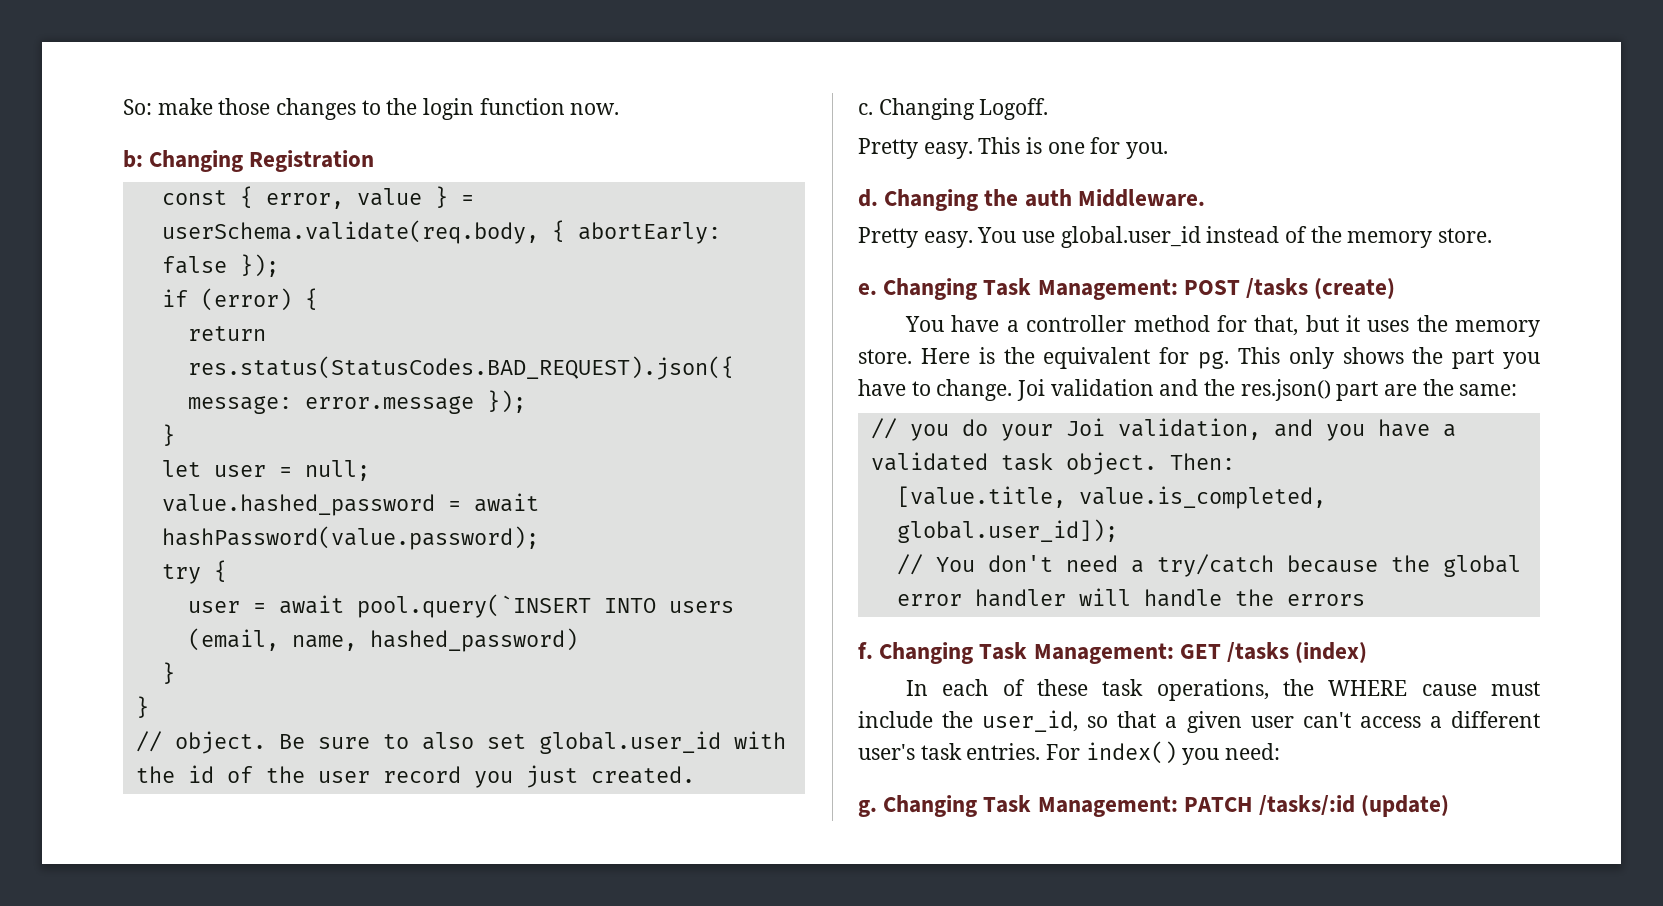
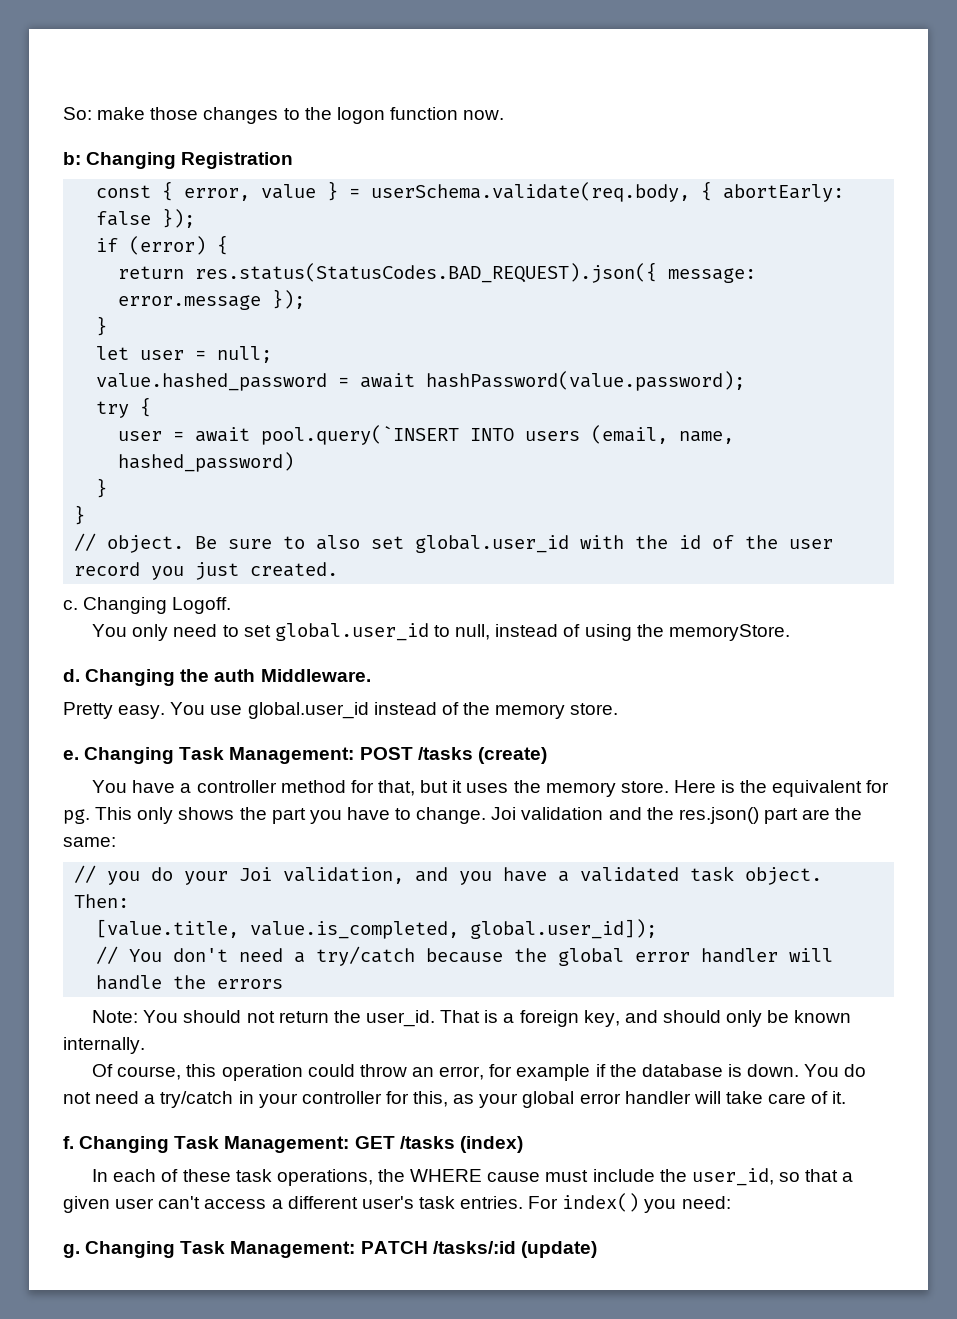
[423,98,475,120] login -> [336,107,385,124] logon
[858,137,1169,159] Pretty easy. This is one for you. -> [92,623,790,641] You only need to set global.user_id to null, instead of using the memoryStore.
(1365, 600) none -> [92,1010,852,1027] [63,1037,145,1054] [92,1064,867,1081] [63,1091,847,1108] // Note: You should not return the user_id. That is a foreign key, and should only be known internally. // Of course, this operation could throw an error, for example if the database is down. You do not need a try/catch in your controller for this, as your global error handler will take care of it.

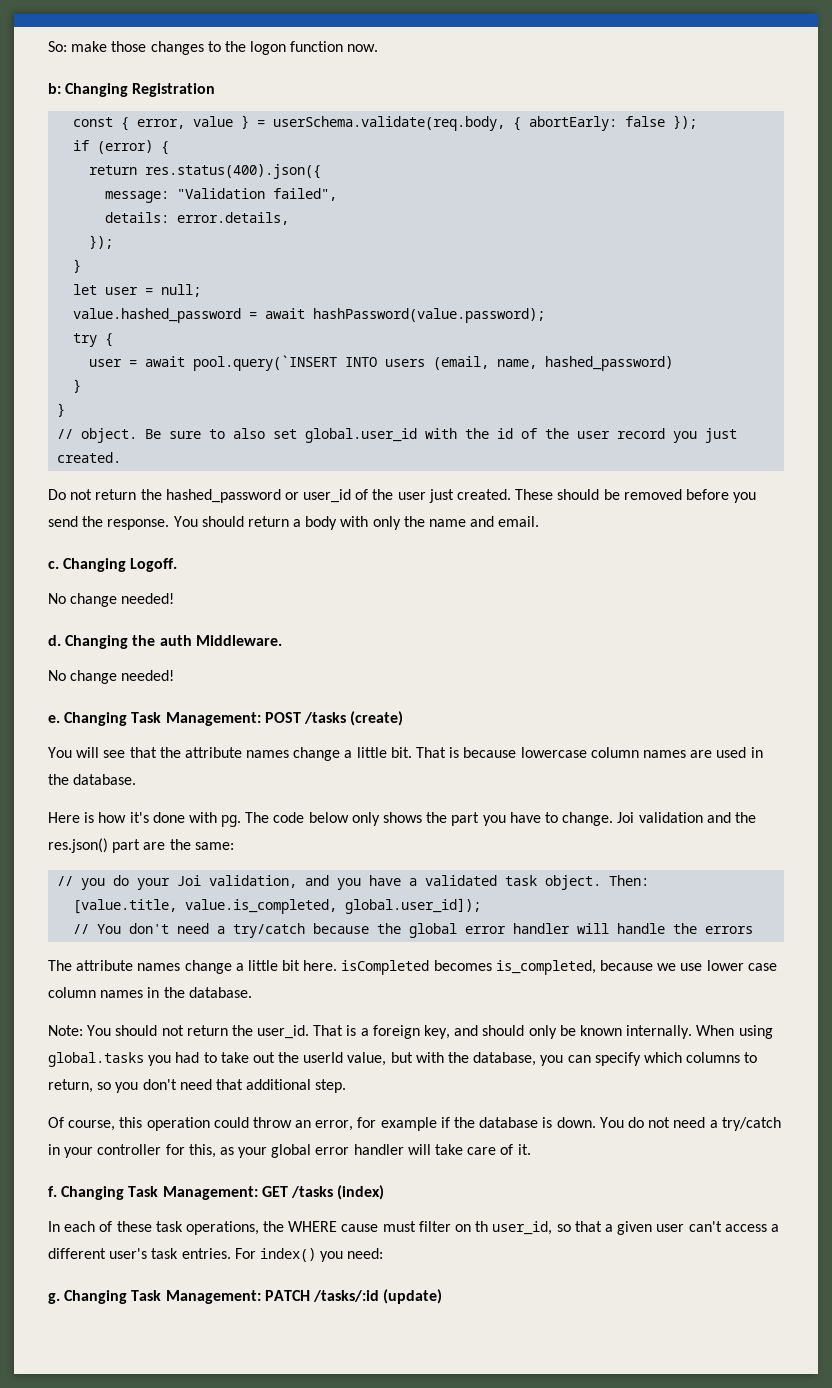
[195,262,757,283] [118,295,262,310] res.status(StatusCodes.BAD_REQUEST).json({ message: error.message -> [145,164,322,179] [105,188,338,203] [105,212,290,225] res.status(400).json({ // message: "Validation failed", // details: error.details, //
[63,597,232,614] [92,623,790,641] c. Changing Logoff. // You only need to set global.user_id to null, instead of using the memoryStore. -> [48,489,757,503] [48,516,540,530] [48,558,178,572] [48,593,175,607] Do not return the hashed_password or user_id of the user just created. These should be removed before you send the response. You should return a body with only the name and email. // c. Changing Logoff. // No change needed!
[63,702,619,719] Pretty easy. You use global.user_id instead of the memory store. -> [48,670,175,684] No change needed!
[132,780,890,797] [63,807,133,824] have a controller method for that, but it uses the memory store. Here is the equivalent for pg. This -> [76,747,763,761] [48,774,137,785] [48,812,349,827] will see that the attribute names change a little bit. That is because lowercase column names are used in the database. // Here is how it's done with pg. The code below
(284, 984) none -> [48,960,777,975] [48,987,252,998] // The attribute names change a little bit here. isCompleted becomes is_completed, because we use lower case column names in the database.
(145, 1045) none -> [696,1025,773,1039] [48,1052,758,1067] [48,1079,347,1093] When using global.tasks you had to take out the userId value, but with the database, you can specify which columns to return, so you don't need that additional step.
[592,1169,687,1182] include the -> [418,1221,489,1232] filter on th

